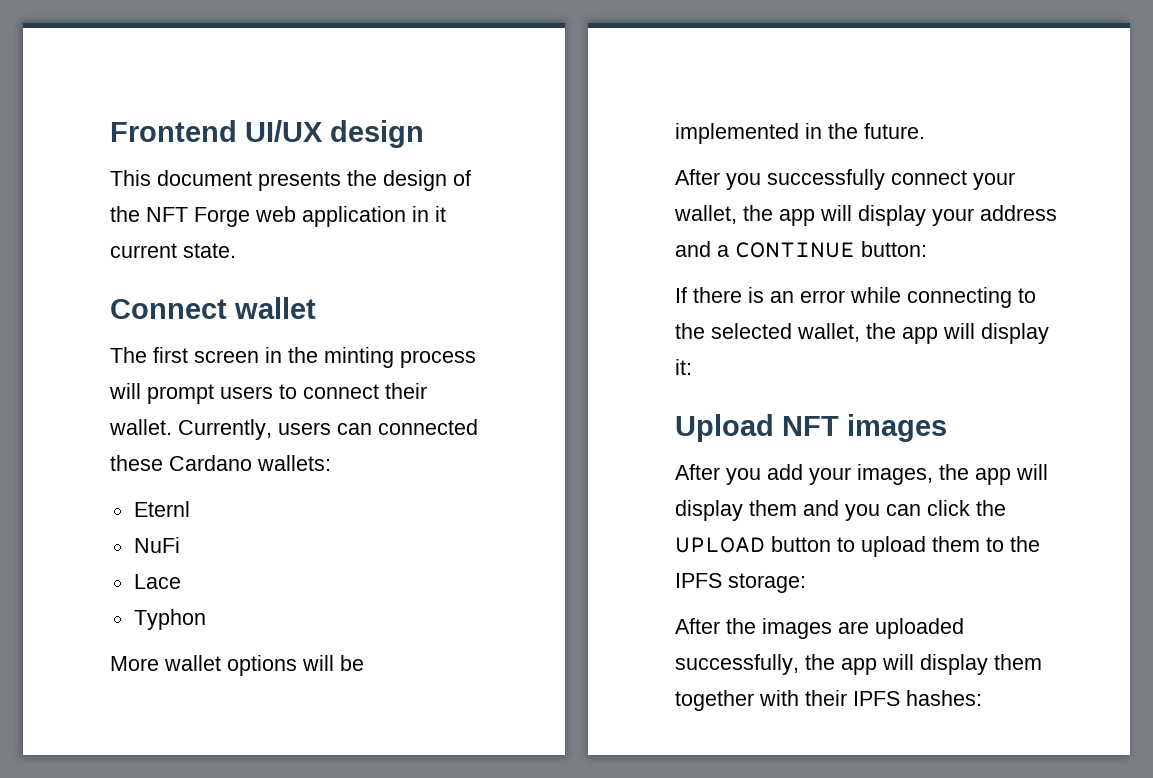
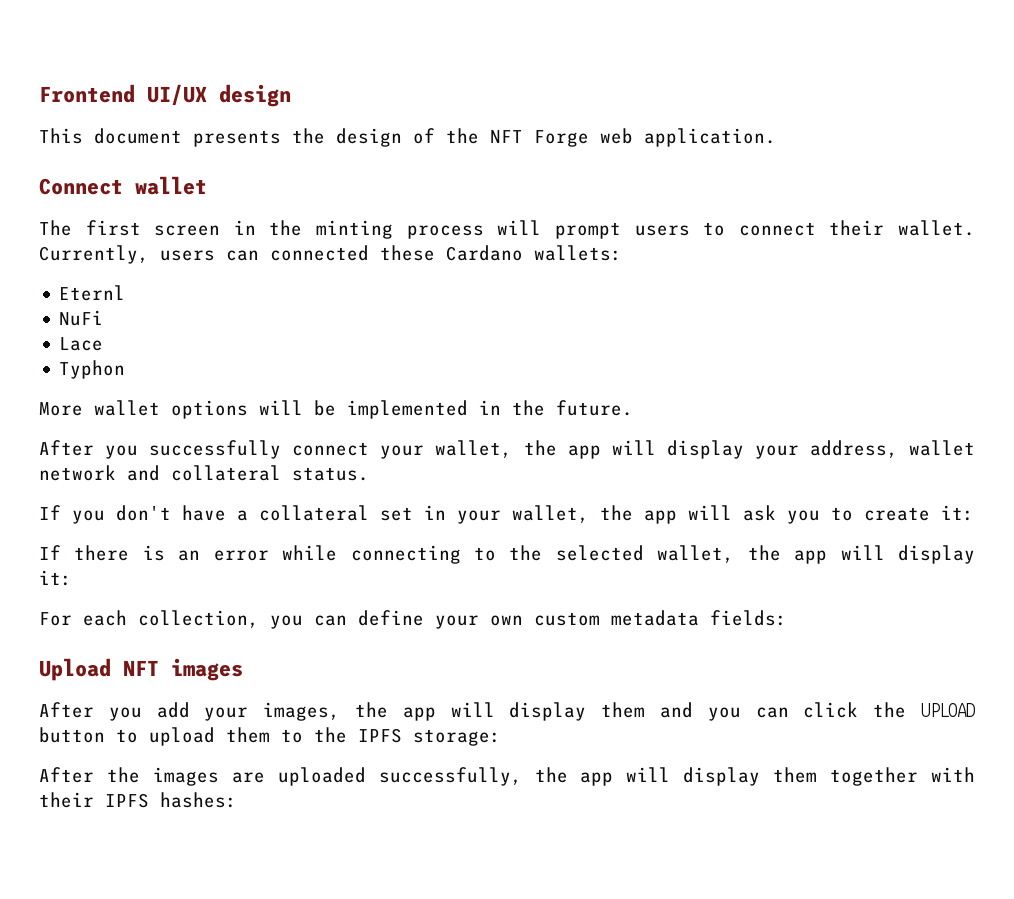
[302,206,446,227] [110,243,236,258] application in it current state. -> [644,128,776,147] application.
[980,205,1057,221] [675,241,927,258] address and a CONTINUE button: -> [809,440,976,458] [39,465,369,481] [39,505,974,524] address, wallet network and collateral status. // If you don't have a collateral set in your wallet, the app will ask you to create it:
(692, 367) none -> [39,610,787,629] // For each collection, you can define your own custom metadata fields:

